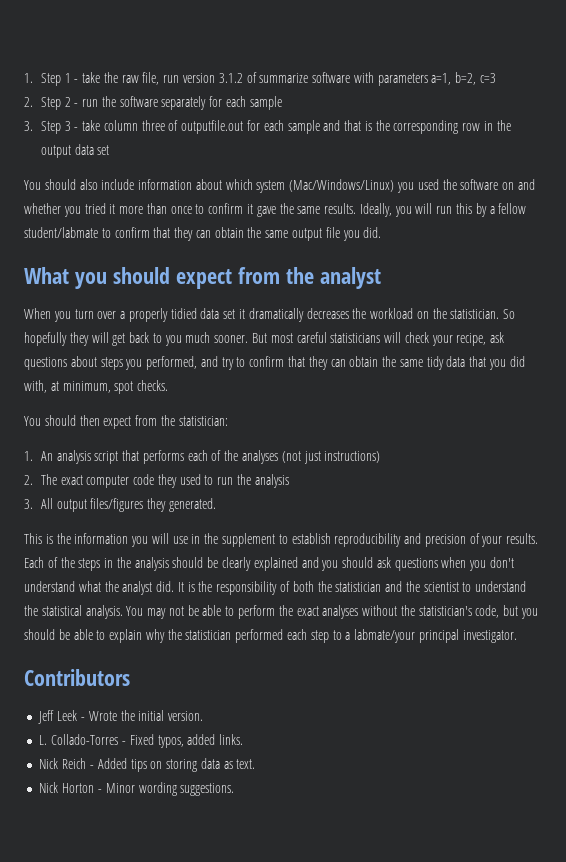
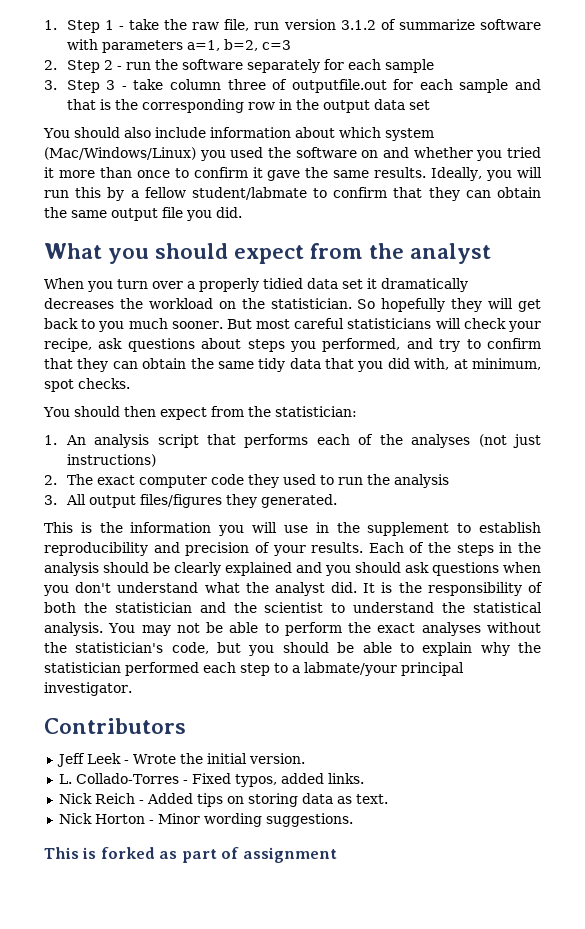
(235, 789) none -> [44,847,337,863] // This is forked as part of assignment

